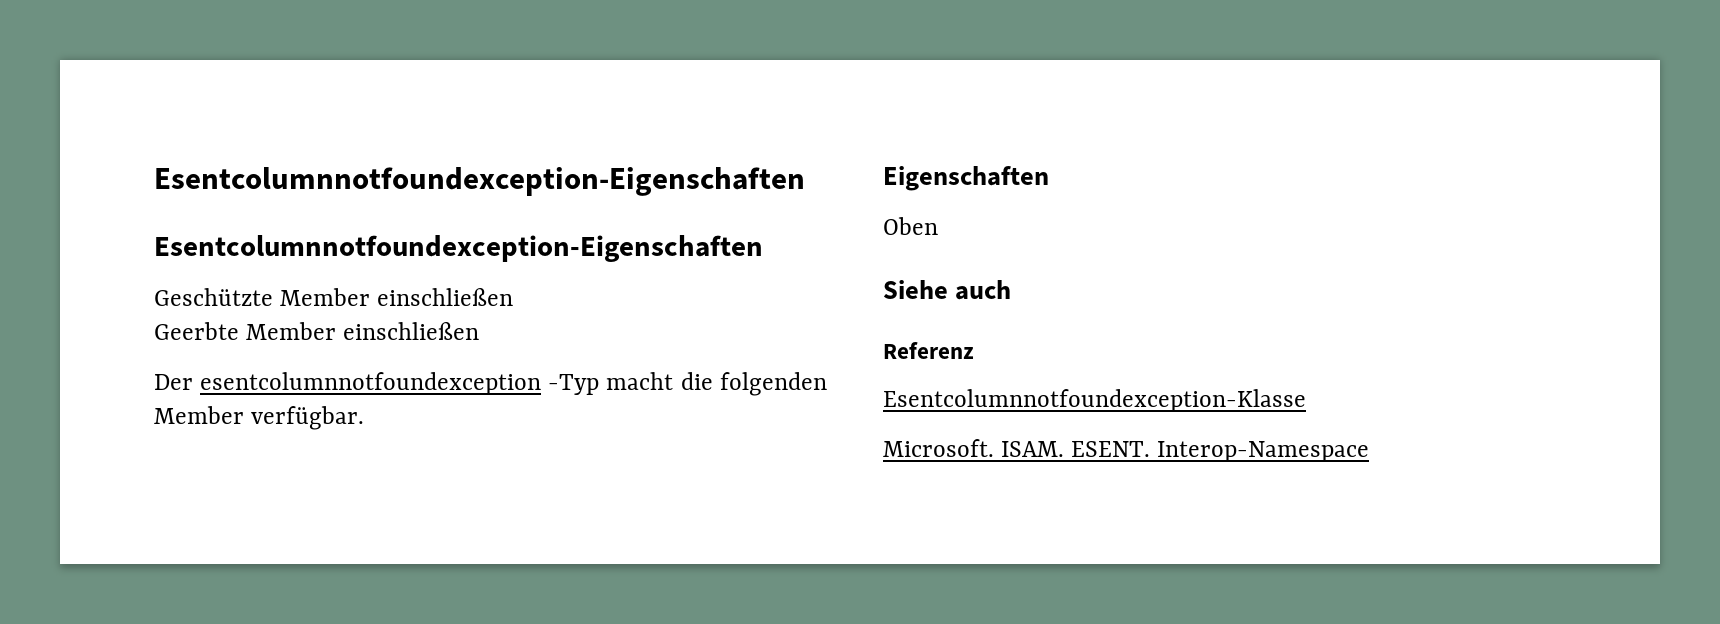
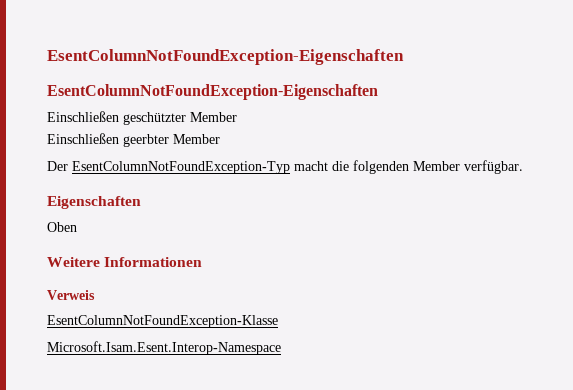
[154,167,805,196] [154,235,763,262] [154,288,514,306] [154,322,480,340] Esentcolumnnotfoundexception-Eigenschaften // Esentcolumnnotfoundexception-Eigenschaften // Geschützte Member einschließen // Geerbte Member einschließen -> [47,49,404,65] [47,84,378,100] [47,111,237,125] [47,133,220,147] EsentColumnNotFoundException-Eigenschaften // EsentColumnNotFoundException-Eigenschaften // Einschließen geschützter Member // Einschließen geerbter Member
[200,372,600,395] esentcolumnnotfoundexception -Typ -> [72,161,290,174] EsentColumnNotFoundException-Typ
[883,280,1012,300] [883,342,974,359] [883,389,1306,412] [883,439,1370,462] Siehe auch // Referenz // Esentcolumnnotfoundexception-Klasse // Microsoft. ISAM. ESENT. Interop-Namespace -> [47,257,203,267] [47,290,95,300] [47,315,278,328] [47,341,281,355] Weitere Informationen // Verweis // EsentColumnNotFoundException-Klasse // Microsoft.Isam.Esent.Interop-Namespace

